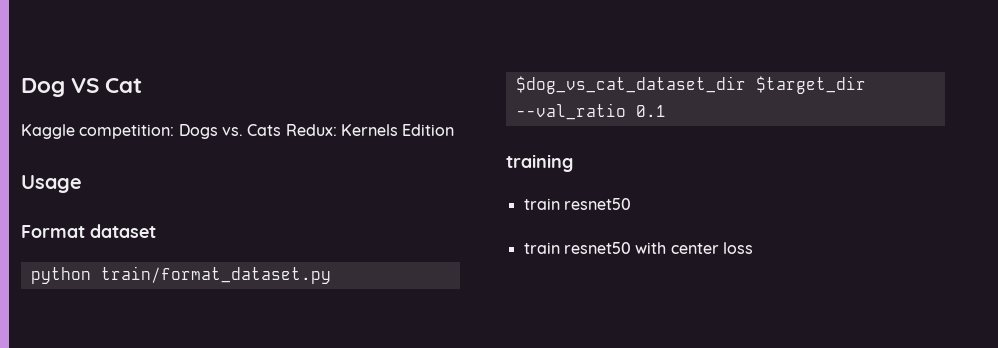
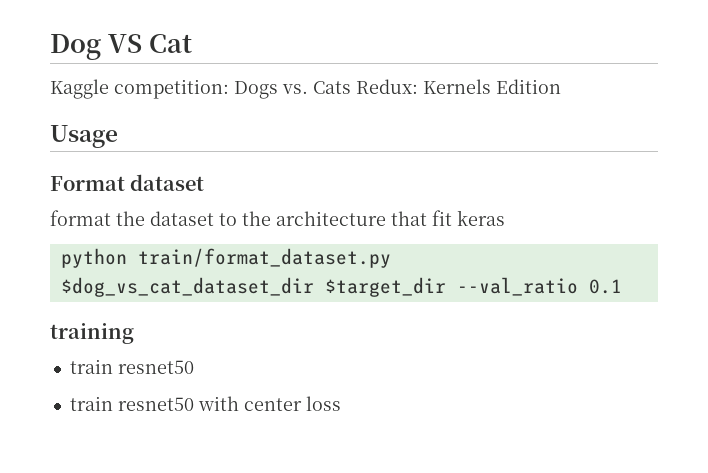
(156, 231) none -> [50,210,505,226] // format the dataset to the architecture that fit keras

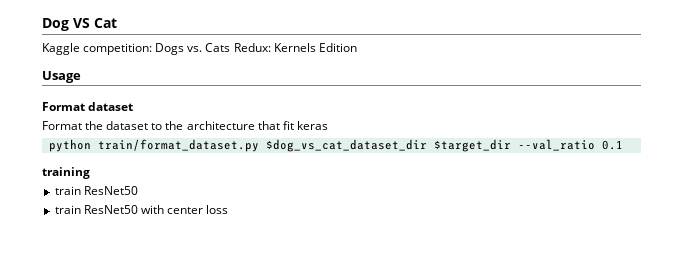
[50,210,111,226] format -> [42,121,82,130] Format
[117,360,194,374] [69,396,194,411] resnet50 // train resnet50 -> [83,186,138,195] [54,205,138,214] ResNet50 // train ResNet50

